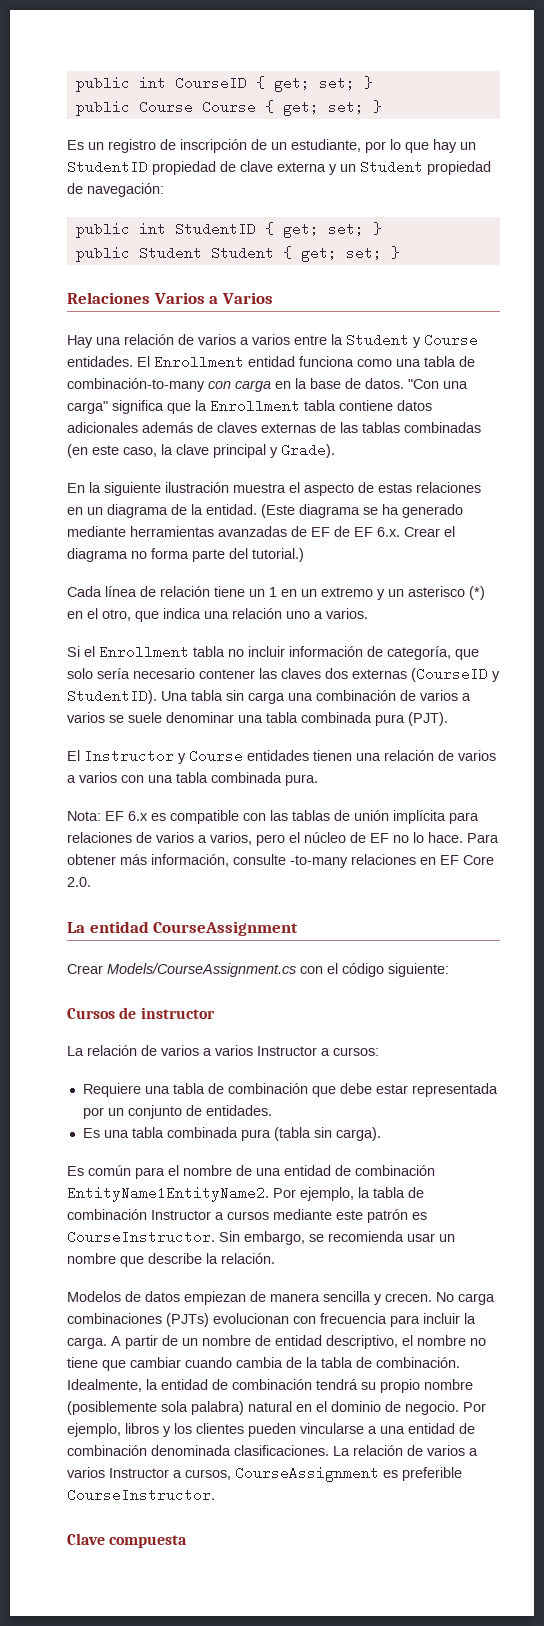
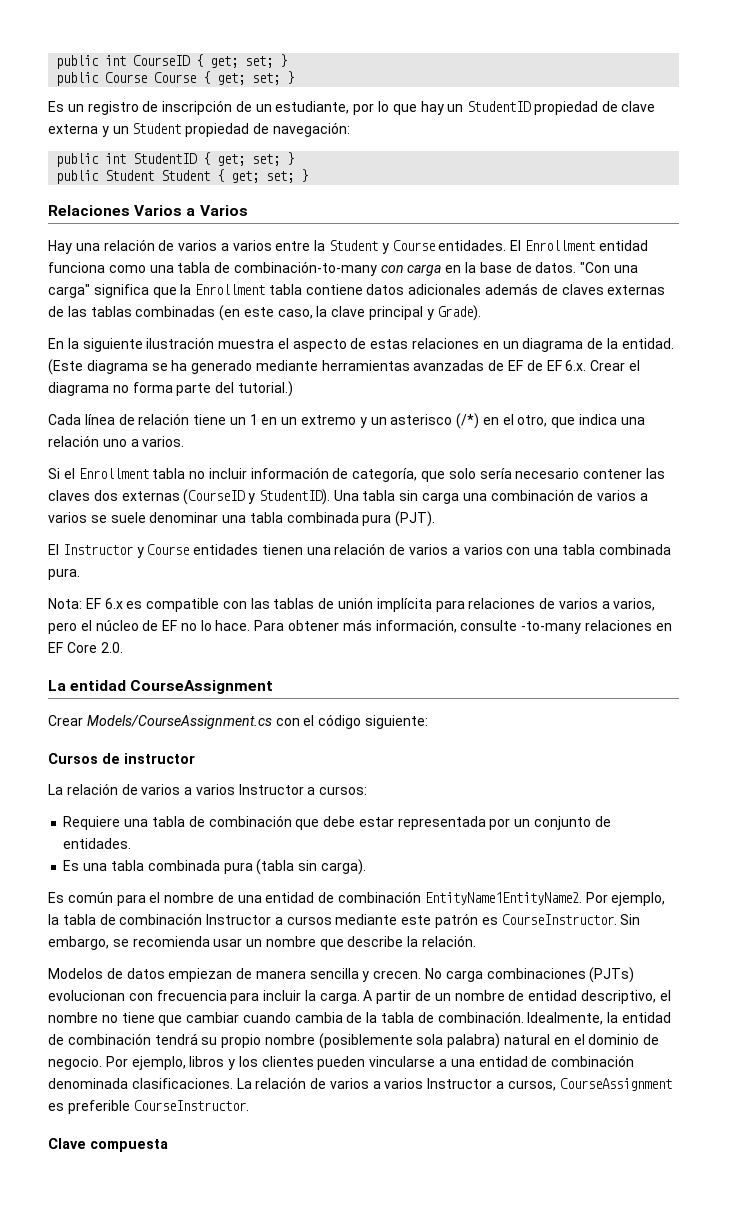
[469,586,485,600] (*) -> [456,413,480,429] (/*)

